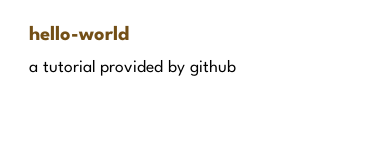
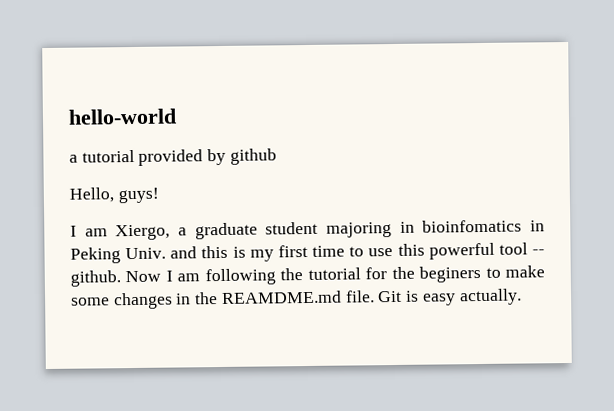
(236, 67) none -> [69,187,159,204] [70,219,545,241] [70,242,545,264] [70,265,545,287] [71,288,522,310] // Hello, guys! // I am Xiergo, a graduate student majoring in bioinfomatics in Peking Univ. and this is my first time to use this powerful tool -- github. Now I am following the tutorial for the beginers to make some changes in the REAMDME.md file. Git is easy actually.

